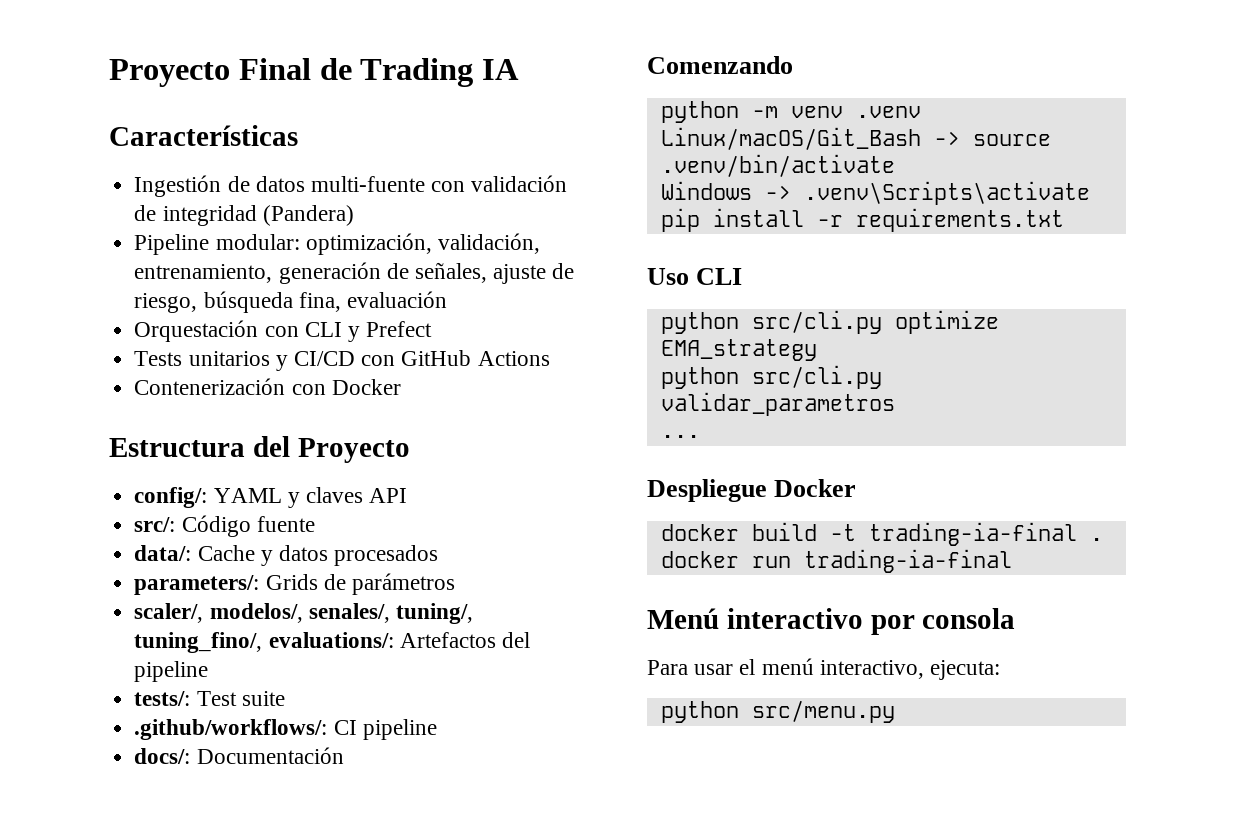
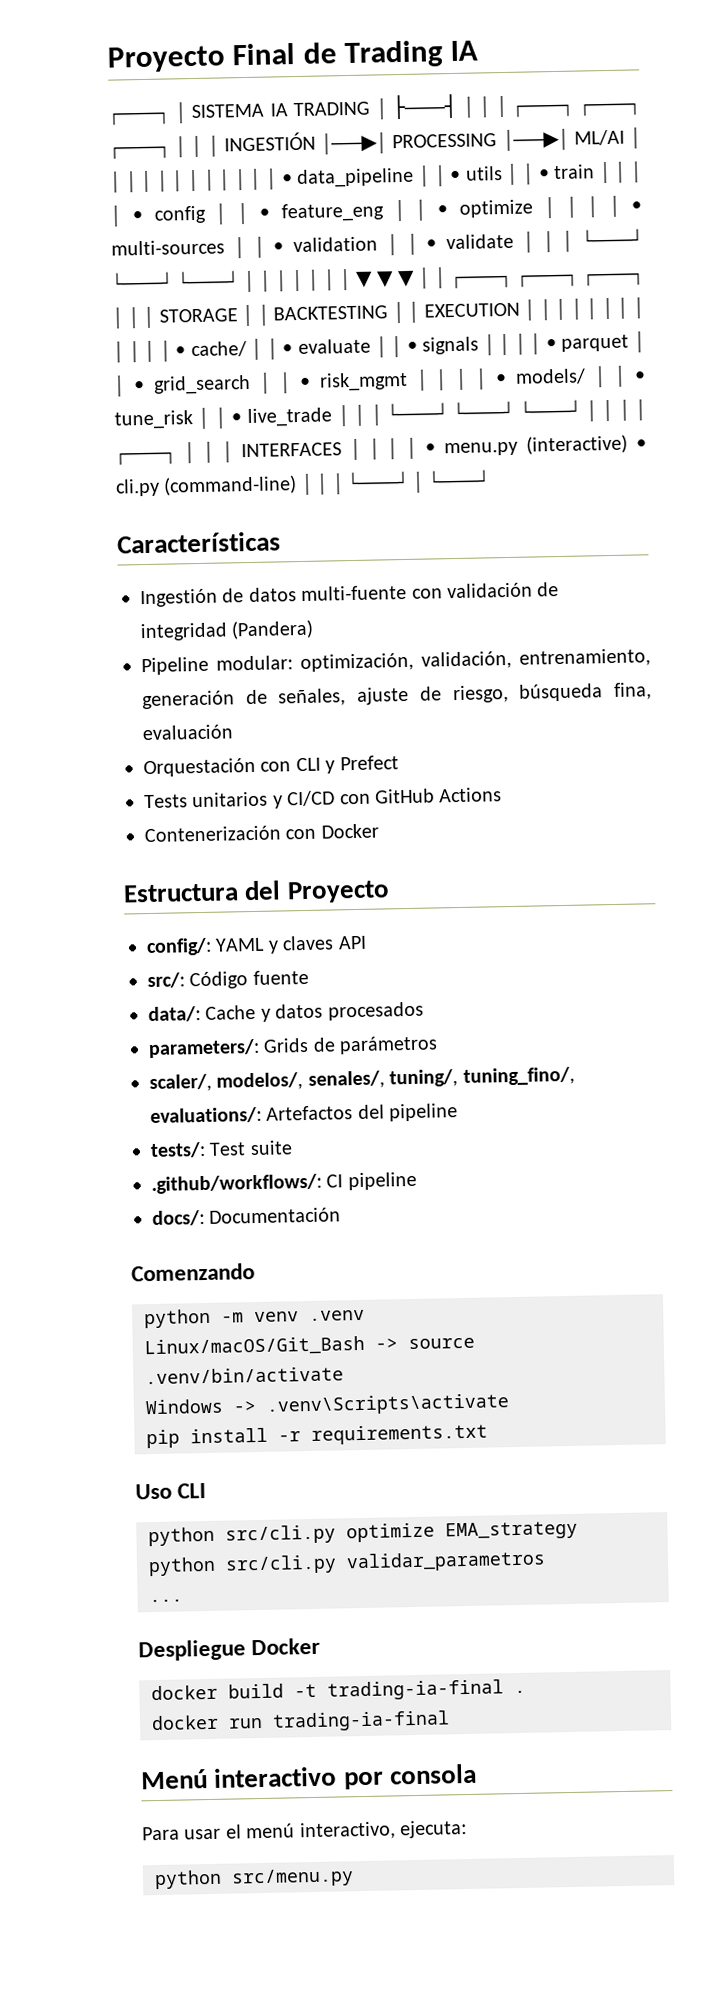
(520, 69) none -> [108,93,641,126] [109,127,641,160] [109,161,643,193] [110,195,643,227] [111,228,643,259] [111,267,644,293] [112,297,644,329] [113,331,646,363] [113,365,646,397] [114,399,646,430] [115,434,648,466] [115,469,490,497] // ┌────┐ │ SISTEMA IA TRADING │ ├────┤ │ │ │ ┌────┐ ┌────┐ ┌────┐ │ │ │ INGESTIÓN │───▶│ PROCESSING │───▶│ ML/AI │ │ │ │ │ │ │ │ │ │ │ │ • data_pipeline │ │ • utils │ │ • train │ │ │ │ • config │ │ • feature_eng │ │ • optimize │ │ │ │ • multi-sources │ │ • validation │ │ • validate │ │ │ └────┘ └────┘ └────┘ │ │ │ │ │ │ │ ▼ ▼ ▼ │ │ ┌────┐ ┌────┐ ┌────┐ │ │ │ STORAGE │ │ BACKTESTING │ │ EXECUTION │ │ │ │ │ │ │ │ │ │ │ │ • cache/ │ │ • evaluate │ │ • signals │ │ │ │ • parquet │ │ • grid_search │ │ • risk_mgmt │ │ │ │ • models/ │ │ • tune_risk │ │ • live_trade │ │ │ └────┘ └────┘ └────┘ │ │ │ │ ┌────┐ │ │ │ INTERFACES │ │ │ │ • menu.py (interactive) • cli.py (command-line) │ │ │ └────┘ │ └────┘

